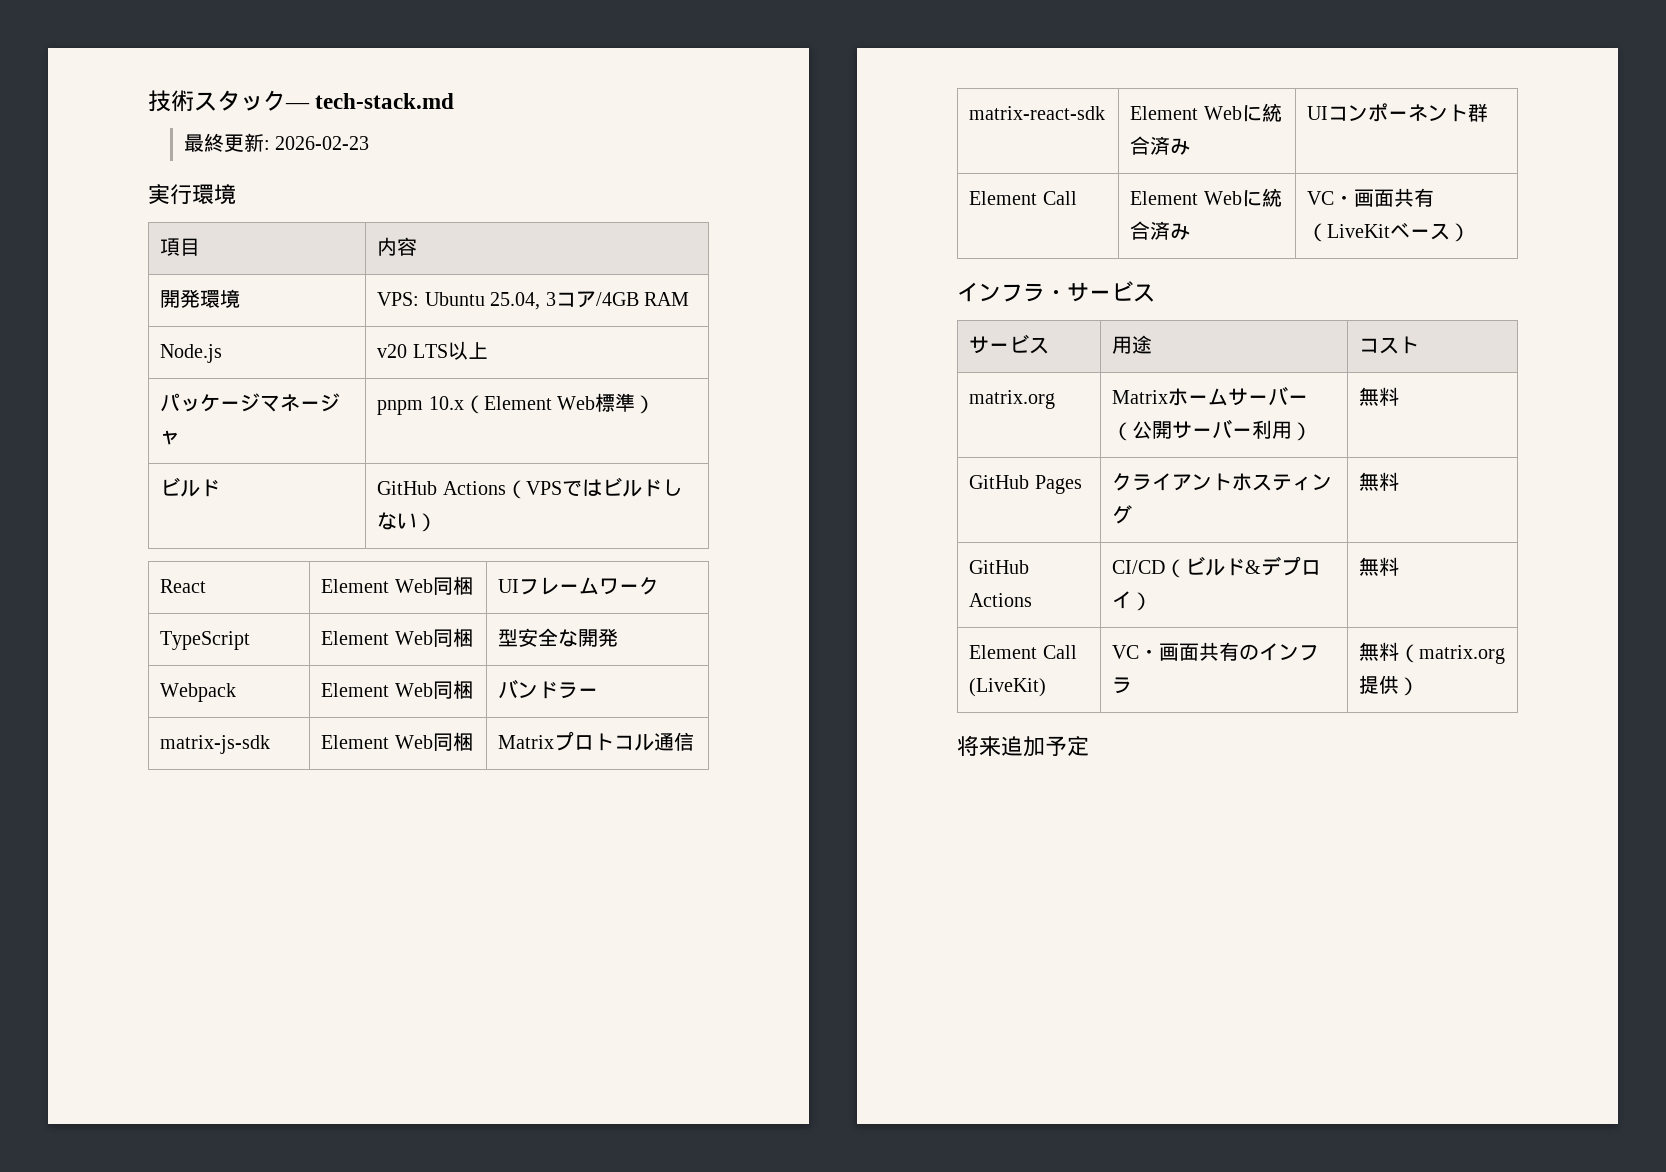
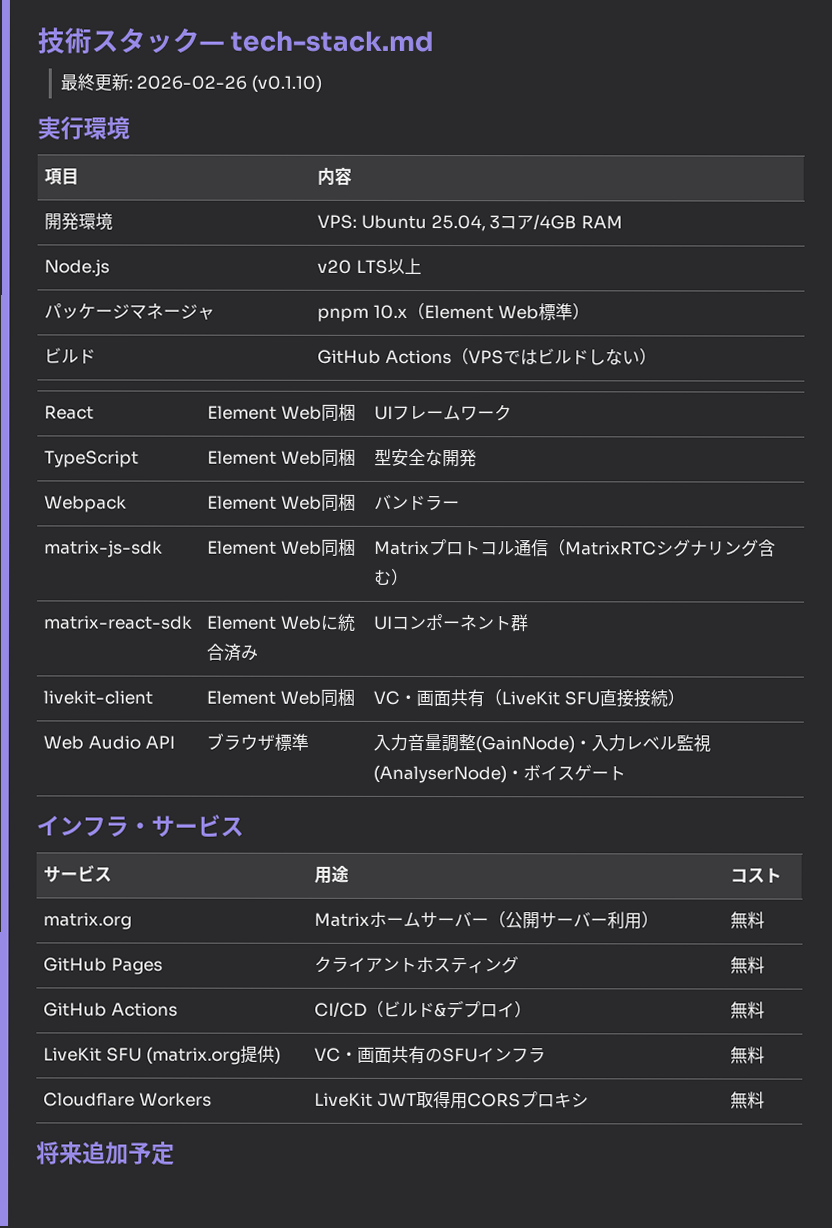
[274,136,369,150] 2026-02-23 -> [136,74,323,93] 2026-02-26 (v0.1.10)
(695, 741) none -> [548,539,777,557] [374,568,410,586] （MatrixRTCシグナリング含む）
[969,191,1077,205] [1130,188,1282,207] [1130,221,1191,240] Element Call | Element Webに統合済み -> [43,690,154,705] [206,688,355,707] livekit-client | Element Web同梱
[1390,223,1471,242] ベース） -> [563,689,685,708] [43,735,175,750] [206,732,310,751] [373,733,712,754] [373,764,627,784] SFU直接接続） // Web Audio API | ブラウザ標準 | 入力音量調整(GainNode)・入力レベル監視(AnalyserNode)・ボイスゲート
[969,645,1077,659] [969,678,1047,697] Element Call (LiveKit) -> [43,1045,281,1065] LiveKit SFU (matrix.org提供)
(1260, 652) none -> [442,1048,479,1063] SFU
[1399,644,1506,664] [1359,675,1420,696] （matrix.org提供） -> [43,1092,212,1107] [314,1091,589,1110] [730,1091,766,1109] // Cloudflare Workers | LiveKit JWT取得用CORSプロキシ | 無料

